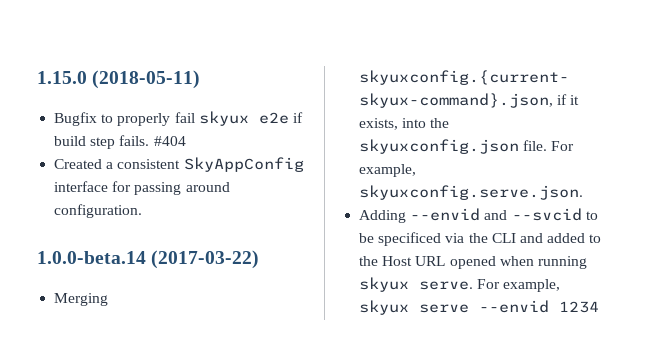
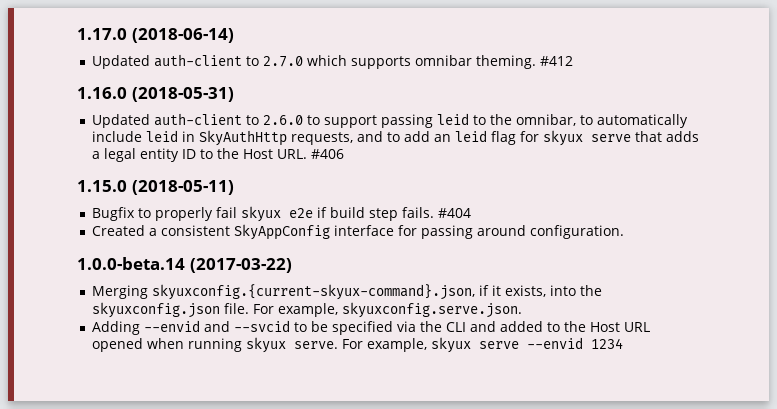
(37, 77) none -> [77,28,234,43] [91,54,573,69] [77,87,234,102] [91,113,688,128] [91,130,699,146] [91,148,344,162] 1.17.0 (2018-06-14) // Updated auth-client to 2.7.0 which supports omnibar theming. #412 // 1.16.0 (2018-05-31) // Updated auth-client to 2.6.0 to support passing leid to the omnibar, to automatically include leid in SkyAuthHttp requests, and to add an leid flag for skyux serve that adds a legal entity ID to the Host URL. #406 //
[378,232,442,246] specificed -> [331,321,393,335] specified

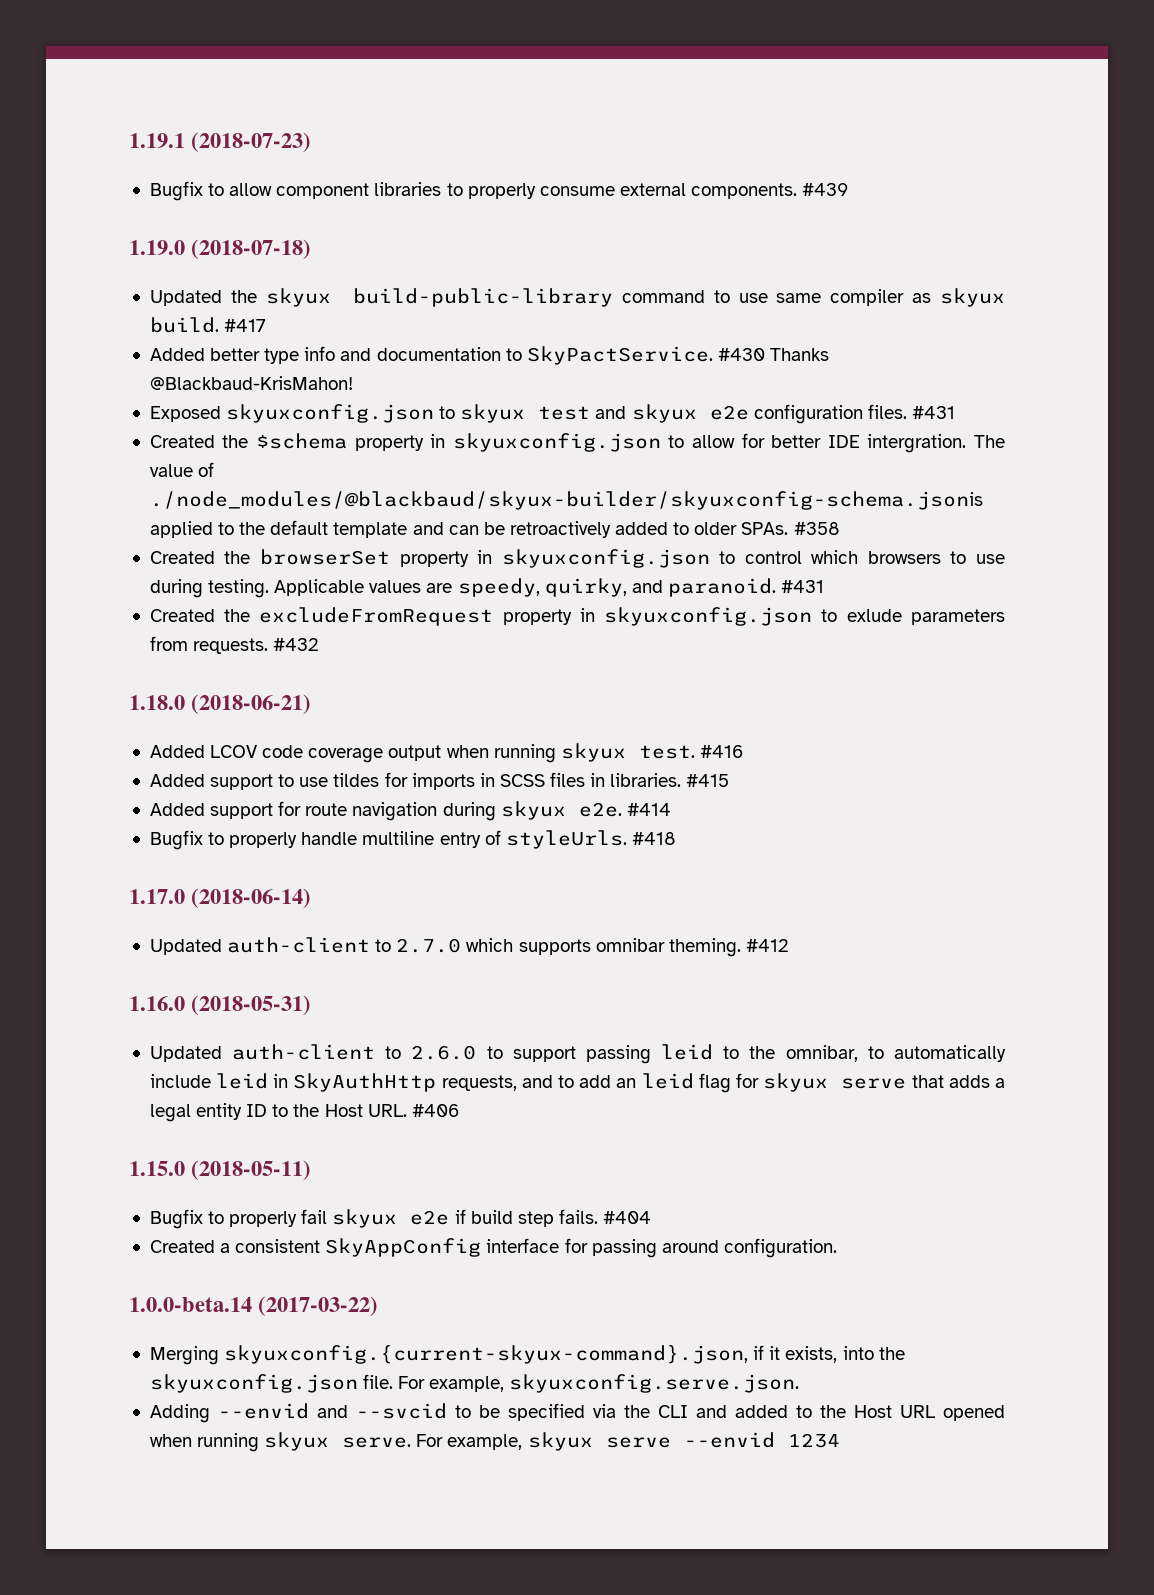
(77, 34) none -> [129,132,312,152] [149,181,849,201] [129,239,312,259] [149,288,1005,307] [149,317,267,333] [149,346,830,365] [149,376,353,390] [149,404,955,424] [149,433,1006,453] [149,462,215,477] [149,491,983,510] [149,520,840,538] [149,549,1005,568] [149,578,825,598] [149,607,1006,626] [149,636,319,654] [129,694,312,714] [149,743,743,763] [149,772,730,790] [149,801,671,821] [149,830,676,850] 1.19.1 (2018-07-23) // Bugfix to allow component libraries to properly consume external components. #439 // 1.19.0 (2018-07-18) // Updated the skyux build-public-library command to use same compiler as skyux build. #417 // Added better type info and documentation to SkyPactService. #430 Thanks @Blackbaud-KrisMahon! // Exposed skyuxconfig.json to skyux test and skyux e2e configuration files. #431 // Created the $schema property in skyuxconfig.json to allow for better IDE intergration. The value of ./node_modules/@blackbaud/skyux-builder/skyuxconfig-schema.jsonis applied to the default template and can be retroactively added to older SPAs. #358 // Created the browserSet property in skyuxconfig.json to control which browsers to use during testing. Applicable values are speedy, quirky, and paranoid. #431 // Created the excludeFromRequest property in skyuxconfig.json to exlude parameters from requests. #432 // 1.18.0 (2018-06-21) // Added LCOV code coverage output when running skyux test. #416 // Added support to use tildes for imports in SCSS files in libraries. #415 // Added support for route navigation during skyux e2e. #414 // Bugfix to properly handle multiline entry of styleUrls. #418 //

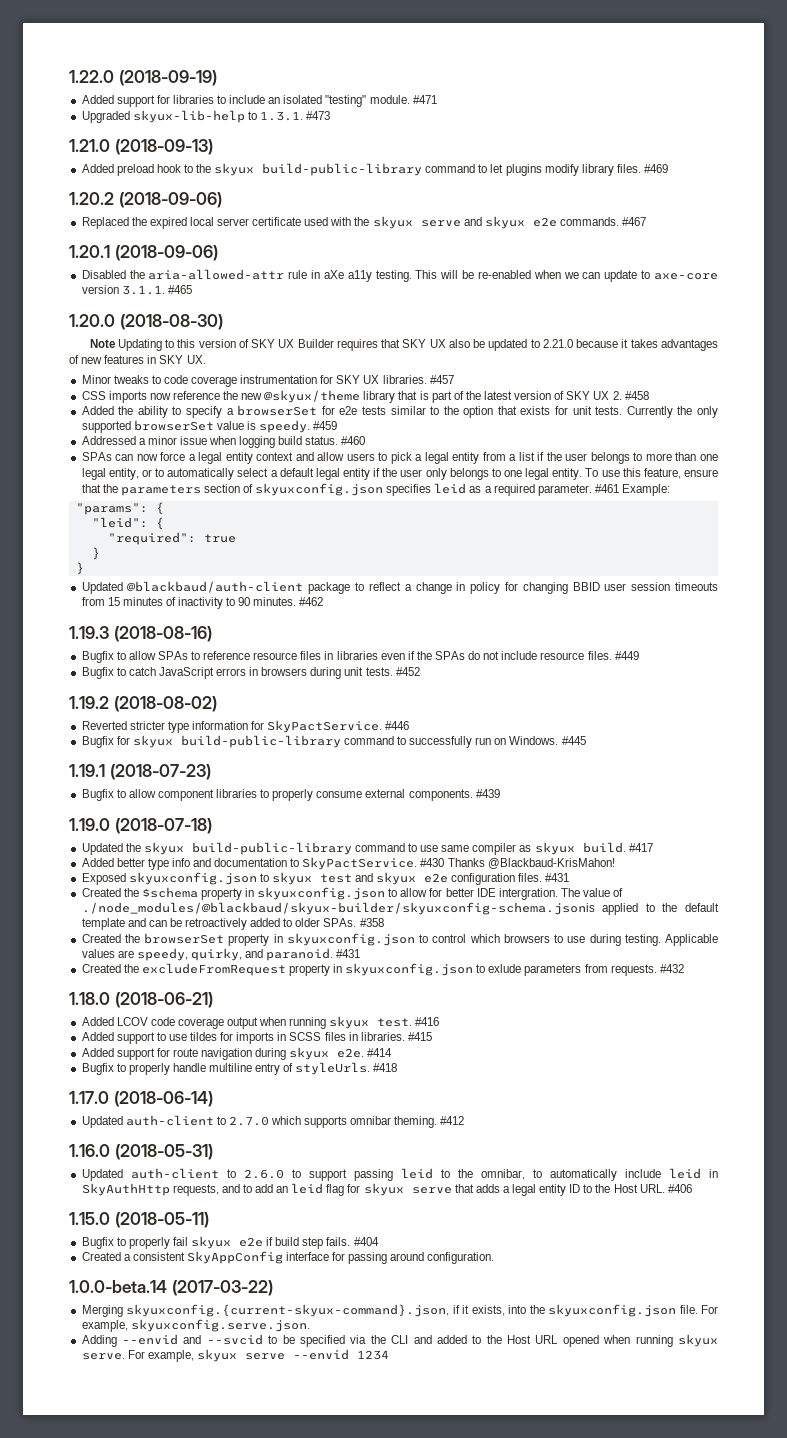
(129, 140) none -> [69,70,217,86] [81,95,437,107] [81,110,331,123] [69,139,213,155] [81,163,669,176] [69,192,222,208] [81,216,647,229] [69,245,218,261] [81,269,719,282] [81,285,192,295] [69,314,223,330] [89,339,719,351] [69,355,206,364] [81,375,454,387] [81,390,649,403] [81,405,719,418] [81,420,338,433] [81,436,366,448] [81,452,718,464] [81,468,719,480] [81,483,671,496] [75,502,164,515] [91,517,164,530] [107,532,236,545] [91,547,100,560] [75,562,84,575] [81,581,719,594] [81,597,324,609] [69,626,212,642] [81,651,639,663] [81,667,420,679] [69,696,217,712] [81,720,410,733] [81,735,586,748] 1.22.0 (2018-09-19) // Added support for libraries to include an isolated "testing" module. #471 // Upgraded skyux-lib-help to 1.3.1. #473 // 1.21.0 (2018-09-13) // Added preload hook to the skyux build-public-library command to let plugins modify library files. #469 // 1.20.2 (2018-09-06) // Replaced the expired local server certificate used with the skyux serve and skyux e2e commands. #467 // 1.20.1 (2018-09-06) // Disabled the aria-allowed-attr rule in aXe a11y testing. This will be re-enabled when we can update to axe-core version 3.1.1. #465 // 1.20.0 (2018-08-30) // Note Updating to this version of SKY UX Builder requires that SKY UX also be updated to 2.21.0 because it takes advantages of new features in SKY UX. // Minor tweaks to code coverage instrumentation for SKY UX libraries. #457 // CSS imports now reference the new @skyux/theme library that is part of the latest version of SKY UX 2. #458 // Added the ability to specify a browserSet for e2e tests similar to the option that exists for unit tests. Currently the only supported browserSet value is speedy. #459 // Addressed a minor issue when logging build status. #460 // SPAs can now force a legal entity context and allow users to pick a legal entity from a list if the user belongs to more than one legal entity, or to automatically select a default legal entity if the user only belongs to one legal entity. To use this feature, ensure that the parameters section of skyuxconfig.json specifies leid as a required parameter. #461 Example: // "params": { // "leid": { // "required": true // } // } // Updated @blackbaud/auth-client package to reflect a change in policy for changing BBID user session timeouts from 15 minutes of inactivity to 90 minutes. #462 // 1.19.3 (2018-08-16) // Bugfix to allow SPAs to reference resource files in libraries even if the SPAs do not include resource files. #449 // Bugfix to catch JavaScript errors in browsers during unit tests. #452 // 1.19.2 (2018-08-02) // Reverted stricter type information for SkyPactService. #446 // Bugfix for skyux build-public-library command to successfully run on Windows. #445 //

